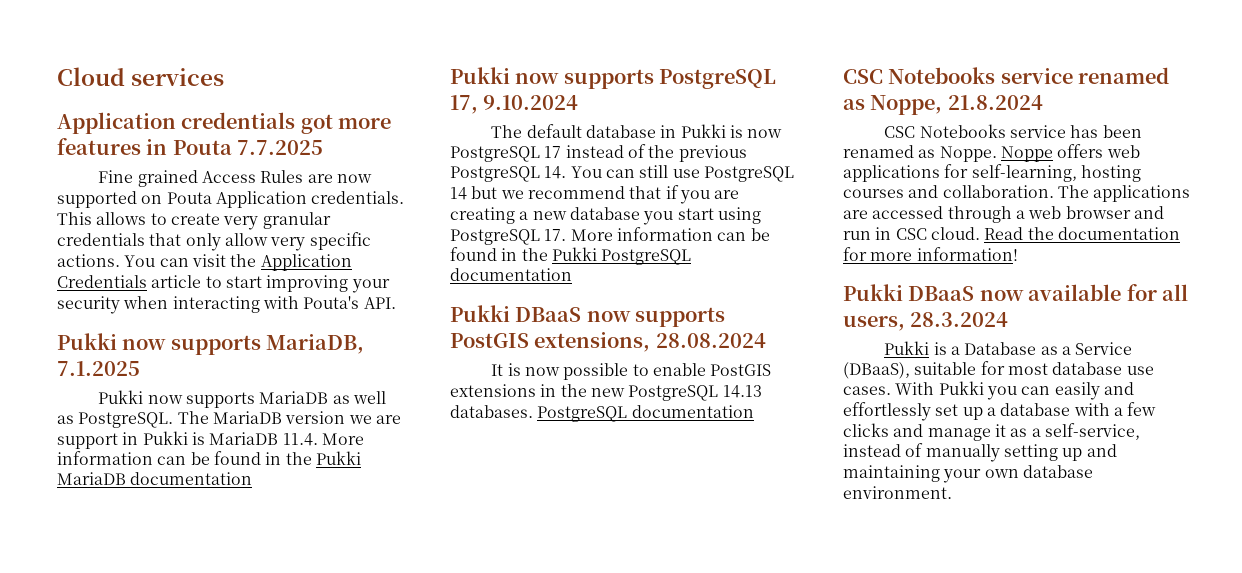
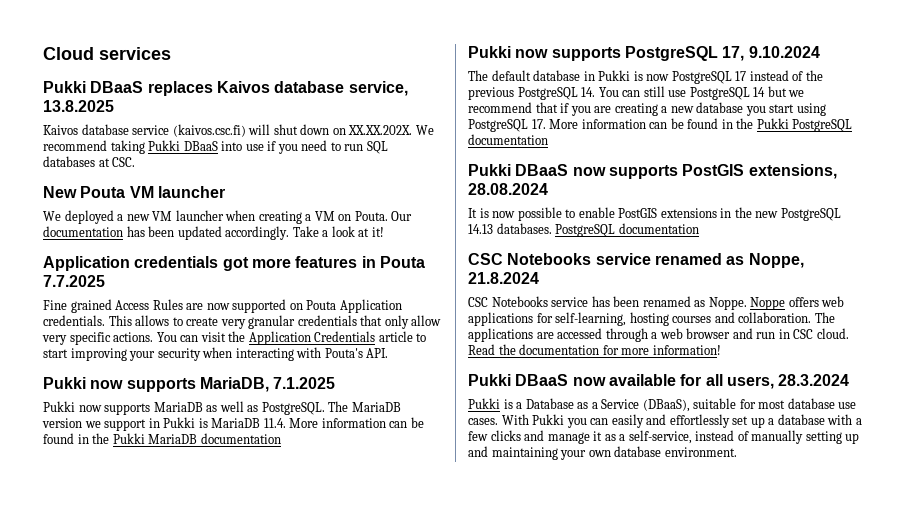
(225, 77) none -> [43,81,408,96] [43,100,114,112] [43,124,434,137] [43,140,388,154] [43,156,136,167] [43,186,225,198] [43,210,413,224] [43,226,384,240] // Pukki DBaaS replaces Kaivos database service, 13.8.2025 // Kaivos database service (kaivos.csc.fi) will shut down on XX.XX.202X. We recommend taking Pukki DBaaS into use if you need to run SQL databases at CSC. // New Pouta VM launcher // We deployed a new VM launcher when creating a VM on Pouta. Our documentation has been updated accordingly. Take a look at it!
[375,415,401,424] are -> (101, 424) none

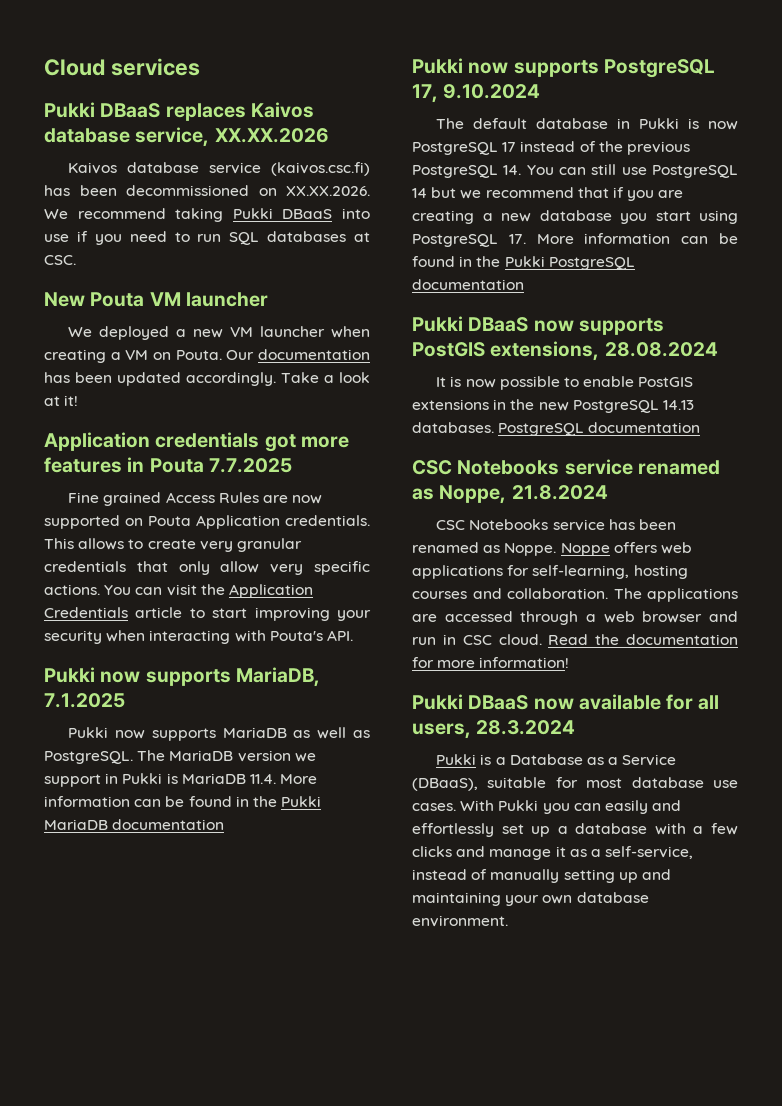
[43,100,114,112] 13.8.2025 -> [214,128,329,143] XX.XX.2026
[248,124,413,135] will shut down on XX.XX.202X. -> [44,185,370,196] has been decommissioned on XX.XX.2026.

